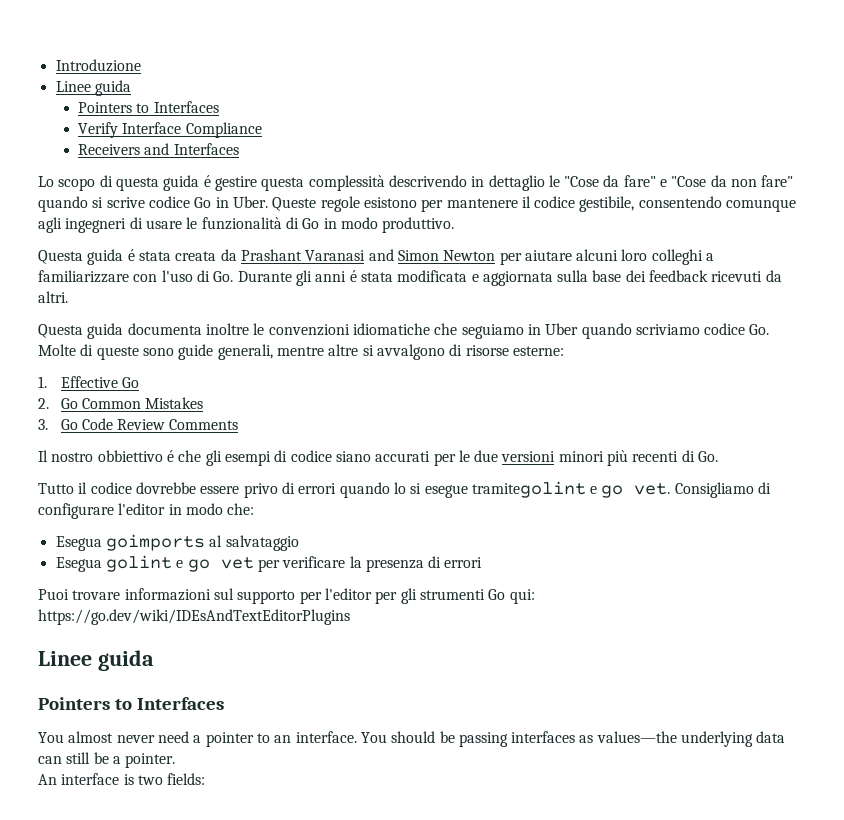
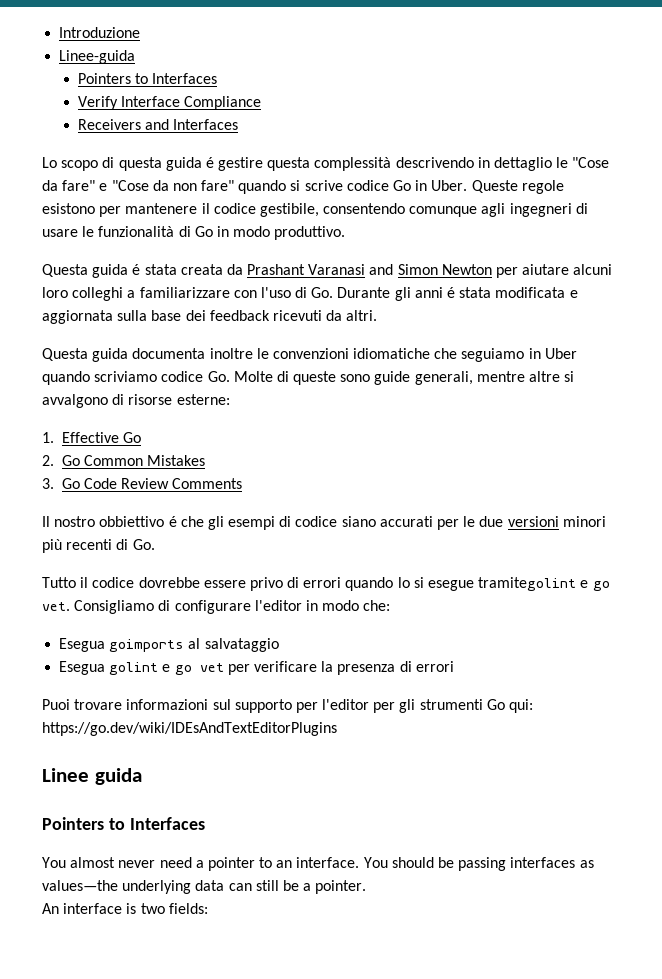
[55,80,131,96] Linee guida -> [59,50,136,64] Linee-guida

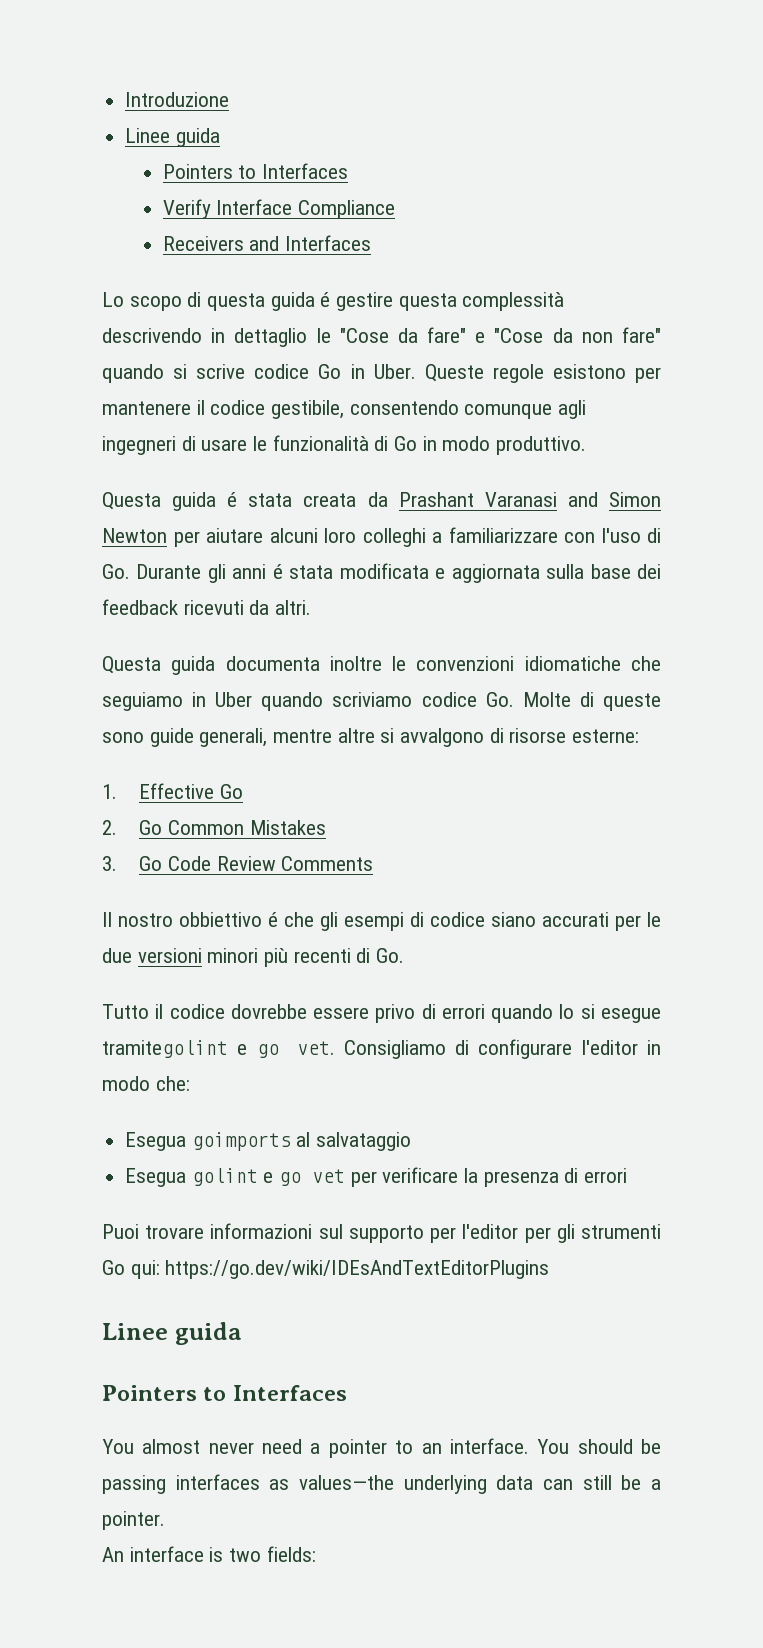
[59,50,136,64] Linee-guida -> [125,128,220,147] Linee guida

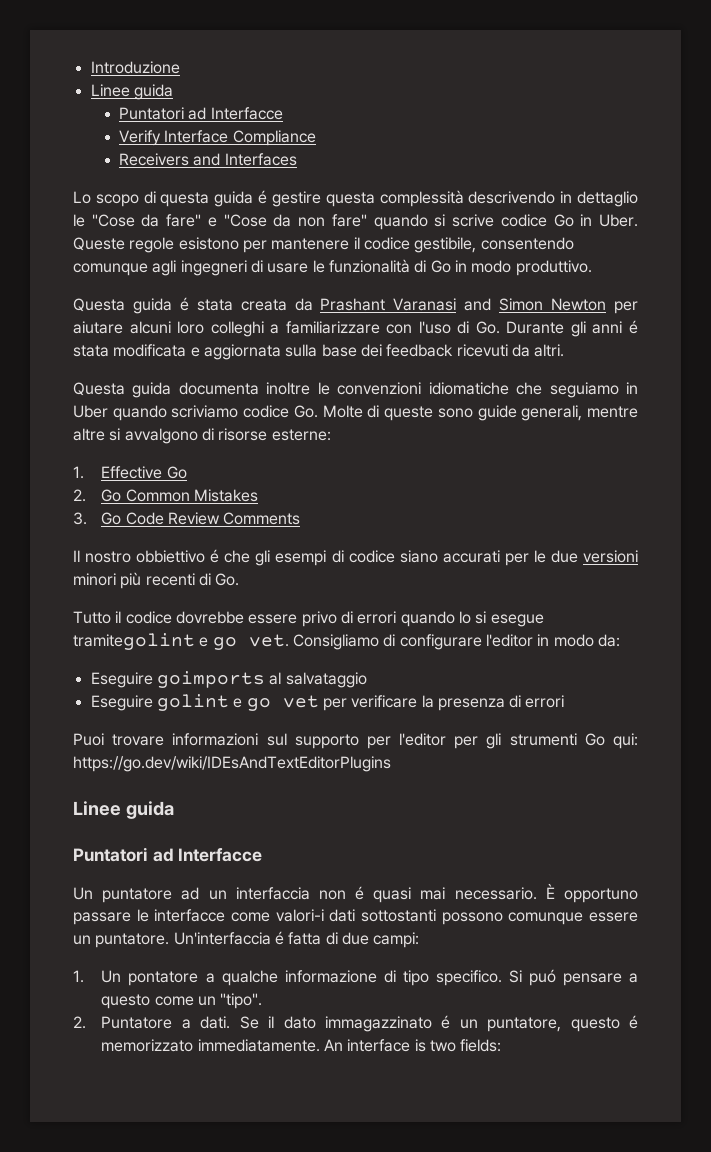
[162,163,348,179] Pointers to Interfaces -> [119,107,283,120] Puntatori ad Interfacce
[155,1076,190,1091] [125,1132,187,1151] che: // Esegua -> [597,634,620,647] [90,672,153,688] da: // Eseguire
[125,1168,187,1187] Esegua -> [90,695,153,711] Eseguire
[102,1385,347,1401] [102,1438,662,1458] [102,1474,661,1494] [102,1511,165,1530] Pointers to Interfaces // You almost never need a pointer to an interface. You should be passing interfaces as values—the underlying data can still be a pointer. // -> [73,847,263,862] [73,883,638,903] [73,909,638,925] [73,931,420,948] [73,969,638,986] [101,993,263,1009] [73,1015,638,1032] [101,1039,320,1052] Puntatori ad Interfacce // Un puntatore ad un interfaccia non é quasi mai necessario. È opportuno passare le interfacce come valori-i dati sottostanti possono comunque essere un puntatore. Un'interfaccia é fatta di due campi: // 1. Un pontatore a qualche informazione di tipo specifico. Si puó pensare a questo come un "tipo". // 2. Puntatore a dati. Se il dato immagazzinato é un puntatore, questo é memorizzato immediatamente.

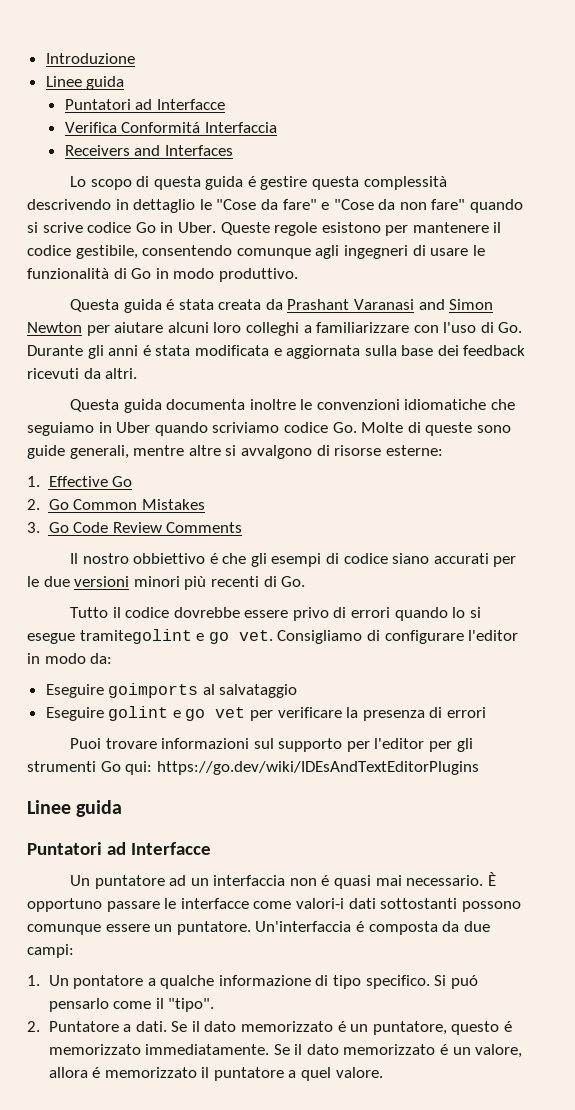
[119,130,316,146] Verify Interface Compliance -> [64,122,277,133] Verifica Conformitá Interfaccia
[288,932,338,945] fatta di -> [368,921,460,935] composta da
[562,973,638,986] [101,994,217,1009] pensare a questo come un -> [48,998,164,1012] pensarlo come il
[324,1016,432,1032] immagazzinato -> [241,1021,334,1032] memorizzato
[324,1039,502,1052] An interface is two fields: -> [273,1044,523,1058] [48,1067,383,1081] Se il dato memorizzato é un valore, allora é memorizzato il puntatore a quel valore.

